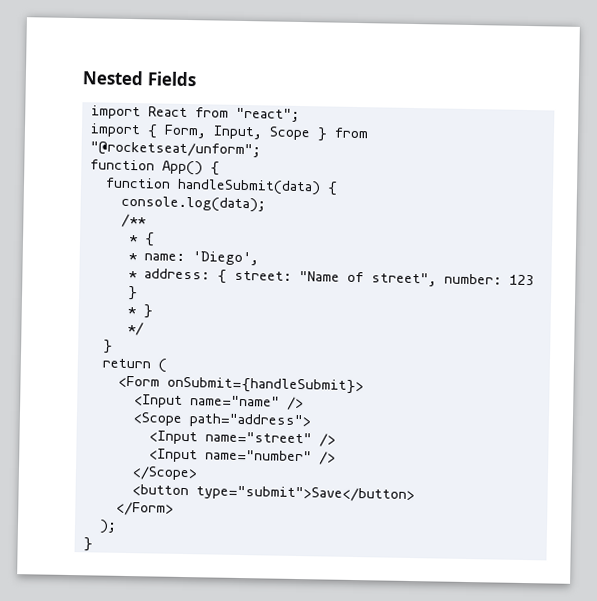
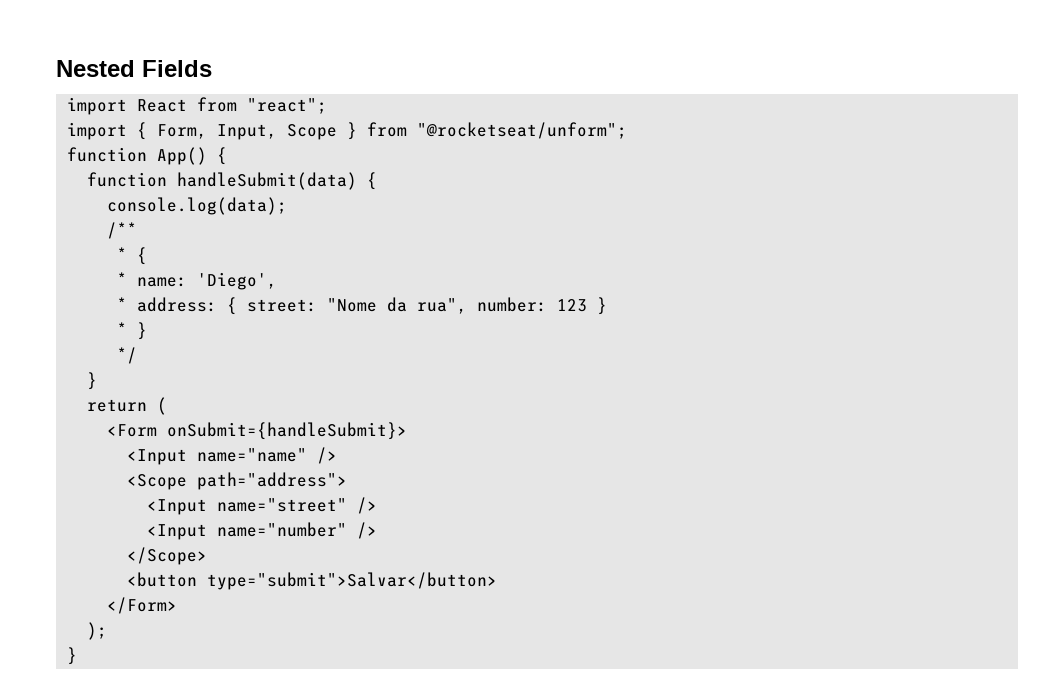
[298,270,437,287] "Name of street", -> [326,297,467,314] "Nome da rua",
[195,485,415,503] type="submit">Save</button> -> [206,572,497,590] type="submit">Salvar</button>

